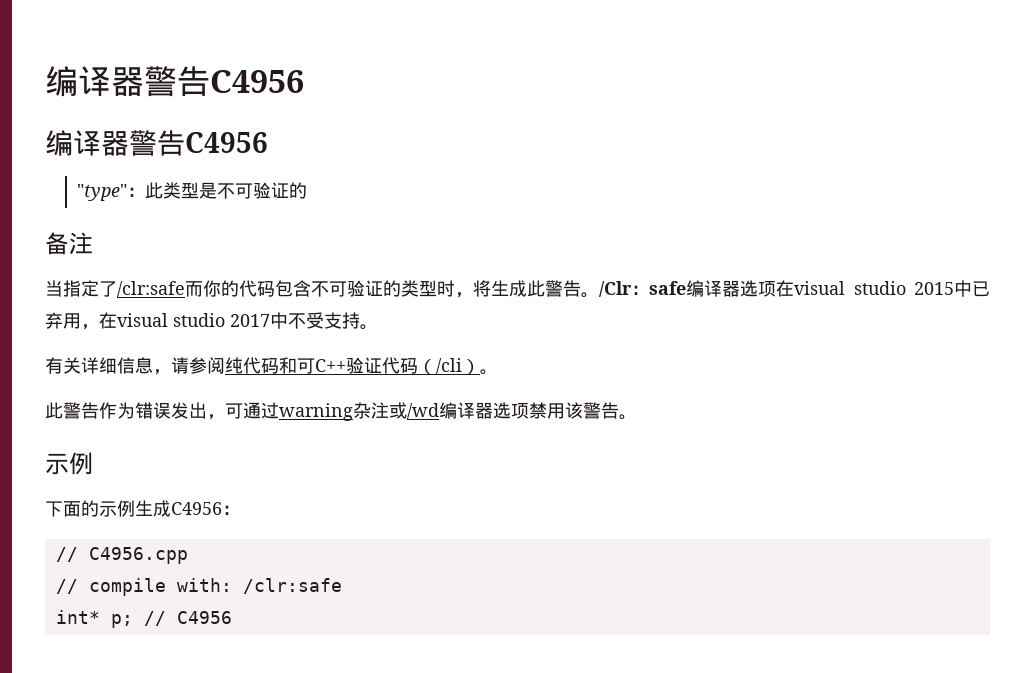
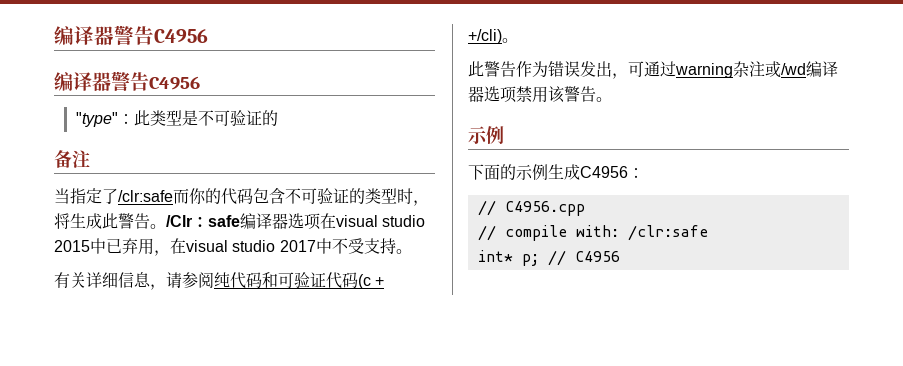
[315,359,346,372] C++ -> (294, 280) none
[418,358,480,375] （/cli） -> [358,274,385,289] [468,29,502,44] (c + +/cli)

